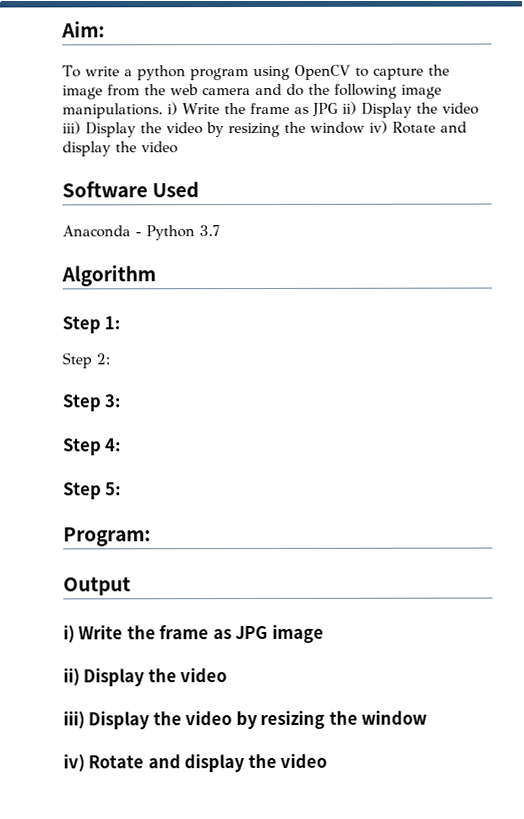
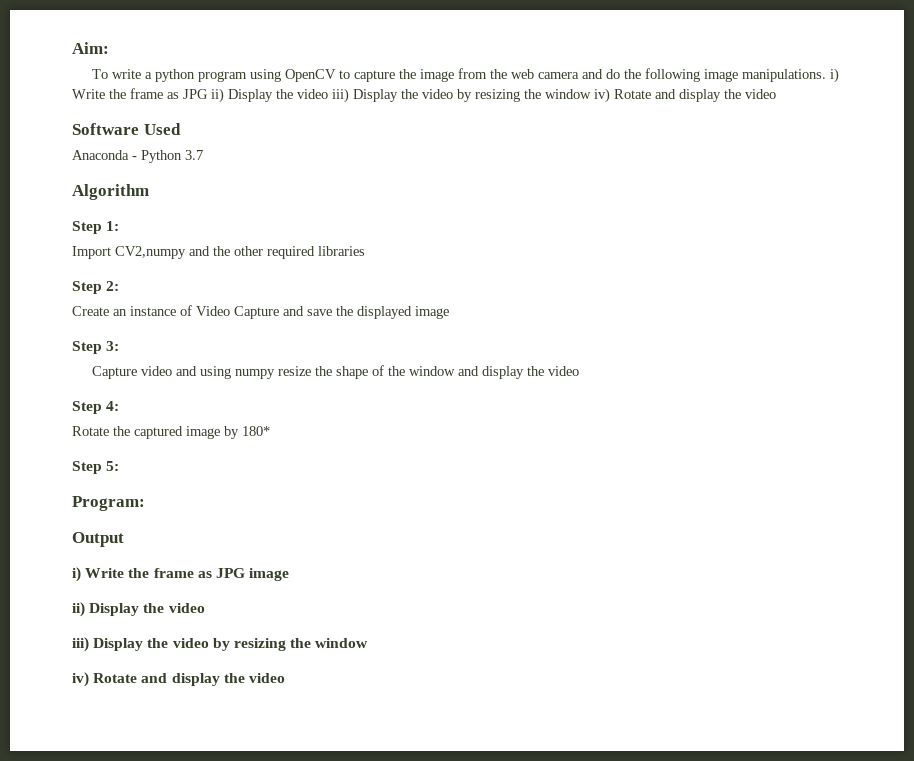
[62,352,110,369] [62,394,121,412] [63,438,122,456] Step 2: // Step 3: // Step 4: -> [72,246,365,259] [72,281,120,294] [72,305,449,319] [72,341,120,354] [91,365,579,379] [72,401,120,414] [72,426,270,439] Import CV2,numpy and the other required libraries // Step 2: // Create an instance of Video Capture and save the displayed image // Step 3: // Capture video and using numpy resize the shape of the window and display the video // Step 4: // Rotate the captured image by 180*

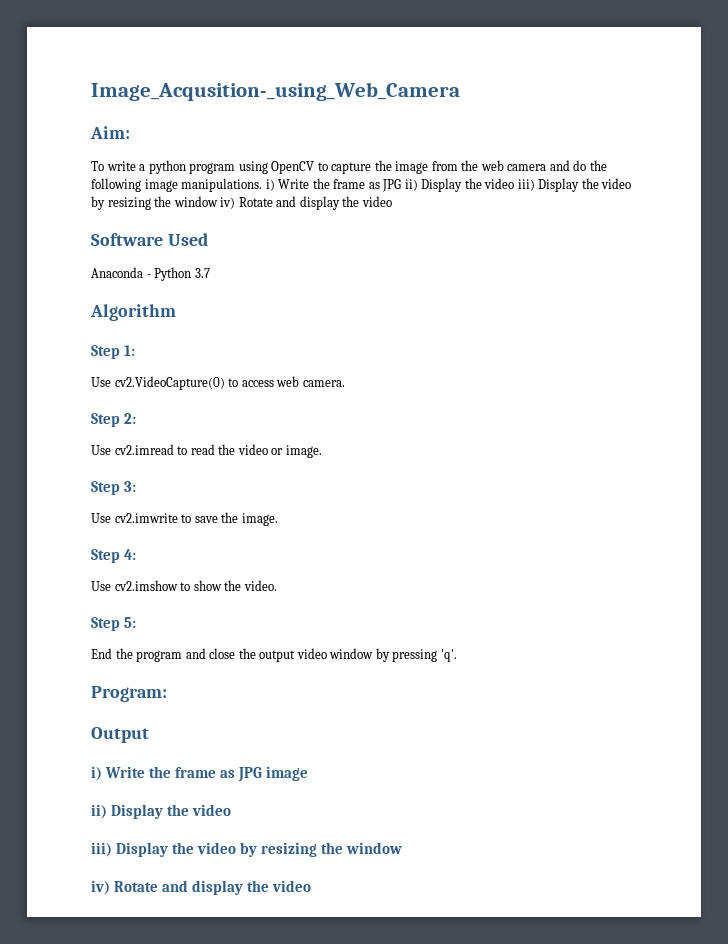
(72, 48) none -> [91,82,460,101] Image_Acqusition-_using_Web_Camera //
[72,246,365,259] [72,281,120,294] [72,305,449,319] [72,341,120,354] [91,365,579,379] [72,401,120,414] [72,426,270,439] [72,461,120,474] Import CV2,numpy and the other required libraries // Step 2: // Create an instance of Video Capture and save the displayed image // Step 3: // Capture video and using numpy resize the shape of the window and display the video // Step 4: // Rotate the captured image by 180* // Step 5: -> [91,376,345,390] [91,413,137,427] [91,444,322,458] [91,481,137,495] [91,512,278,526] [91,549,137,563] [91,580,277,591] [91,617,137,631] [91,648,457,662] Use cv2.VideoCapture(0) to access web camera. // Step 2: // Use cv2.imread to read the video or image. // Step 3: // Use cv2.imwrite to save the image. // Step 4: // Use cv2.imshow to show the video. // Step 5: // End the program and close the output video window by pressing 'q'.

